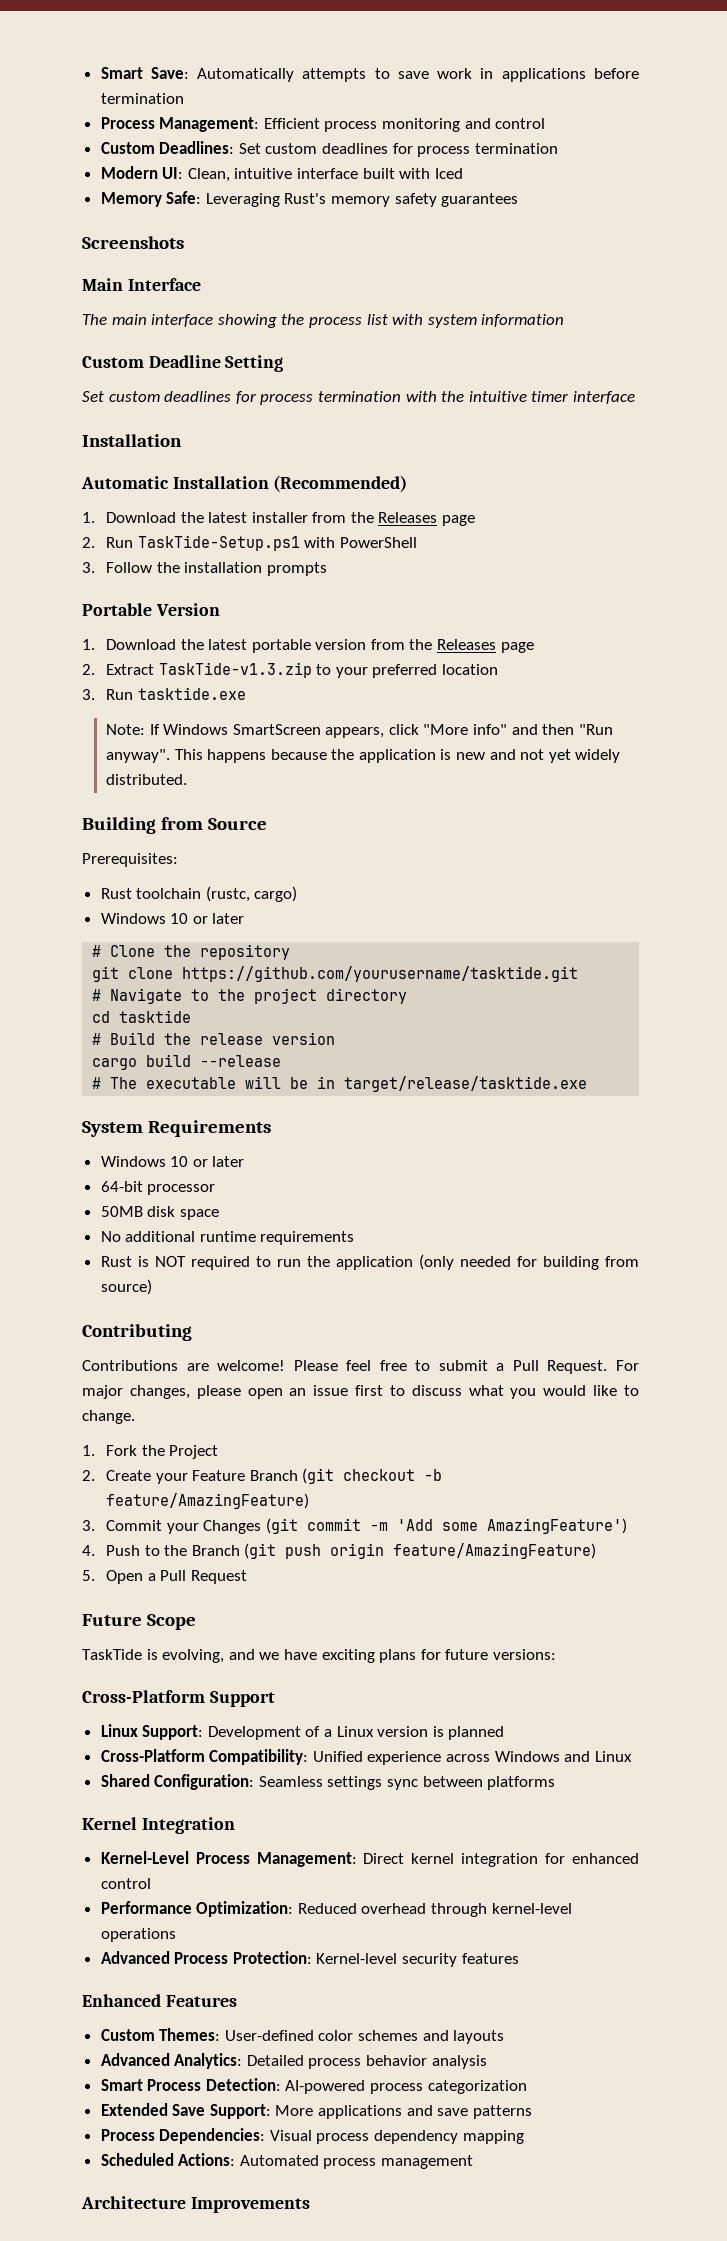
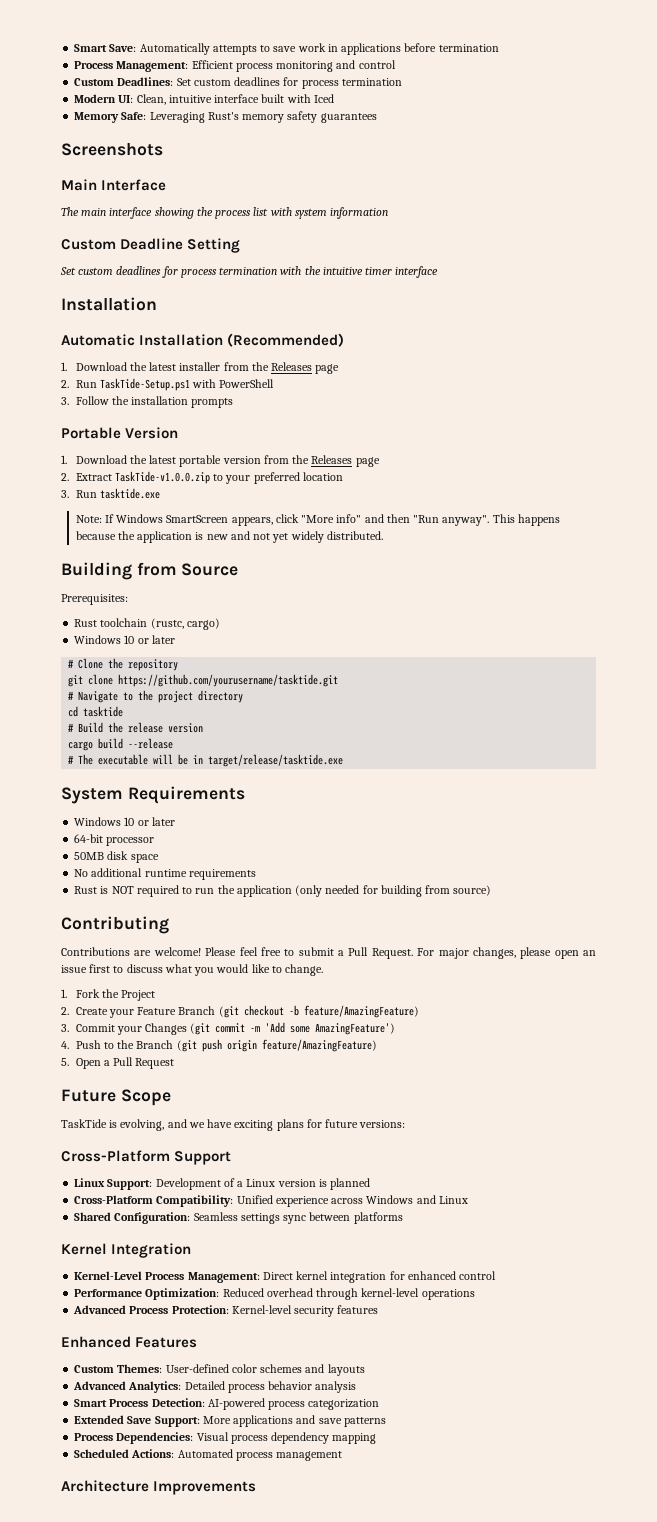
[158,662,312,678] TaskTide-v1.3.zip -> [114,471,210,484] TaskTide-v1.0.0.zip

